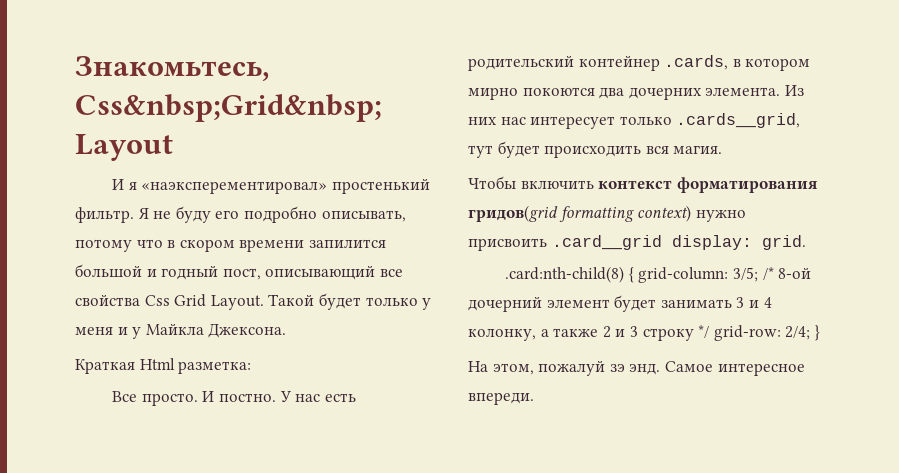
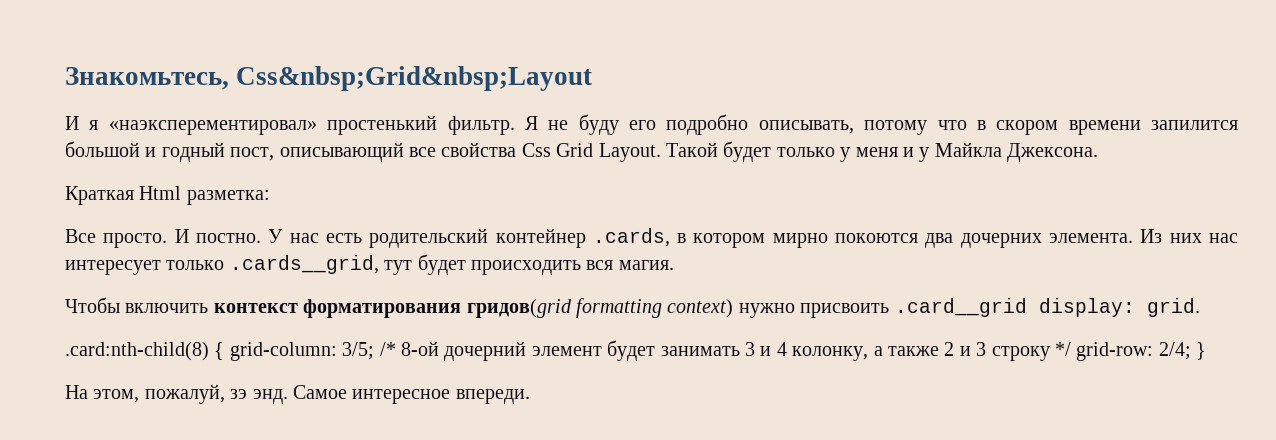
[538,360,606,376] пожалуй -> [144,384,225,404] пожалуй,

